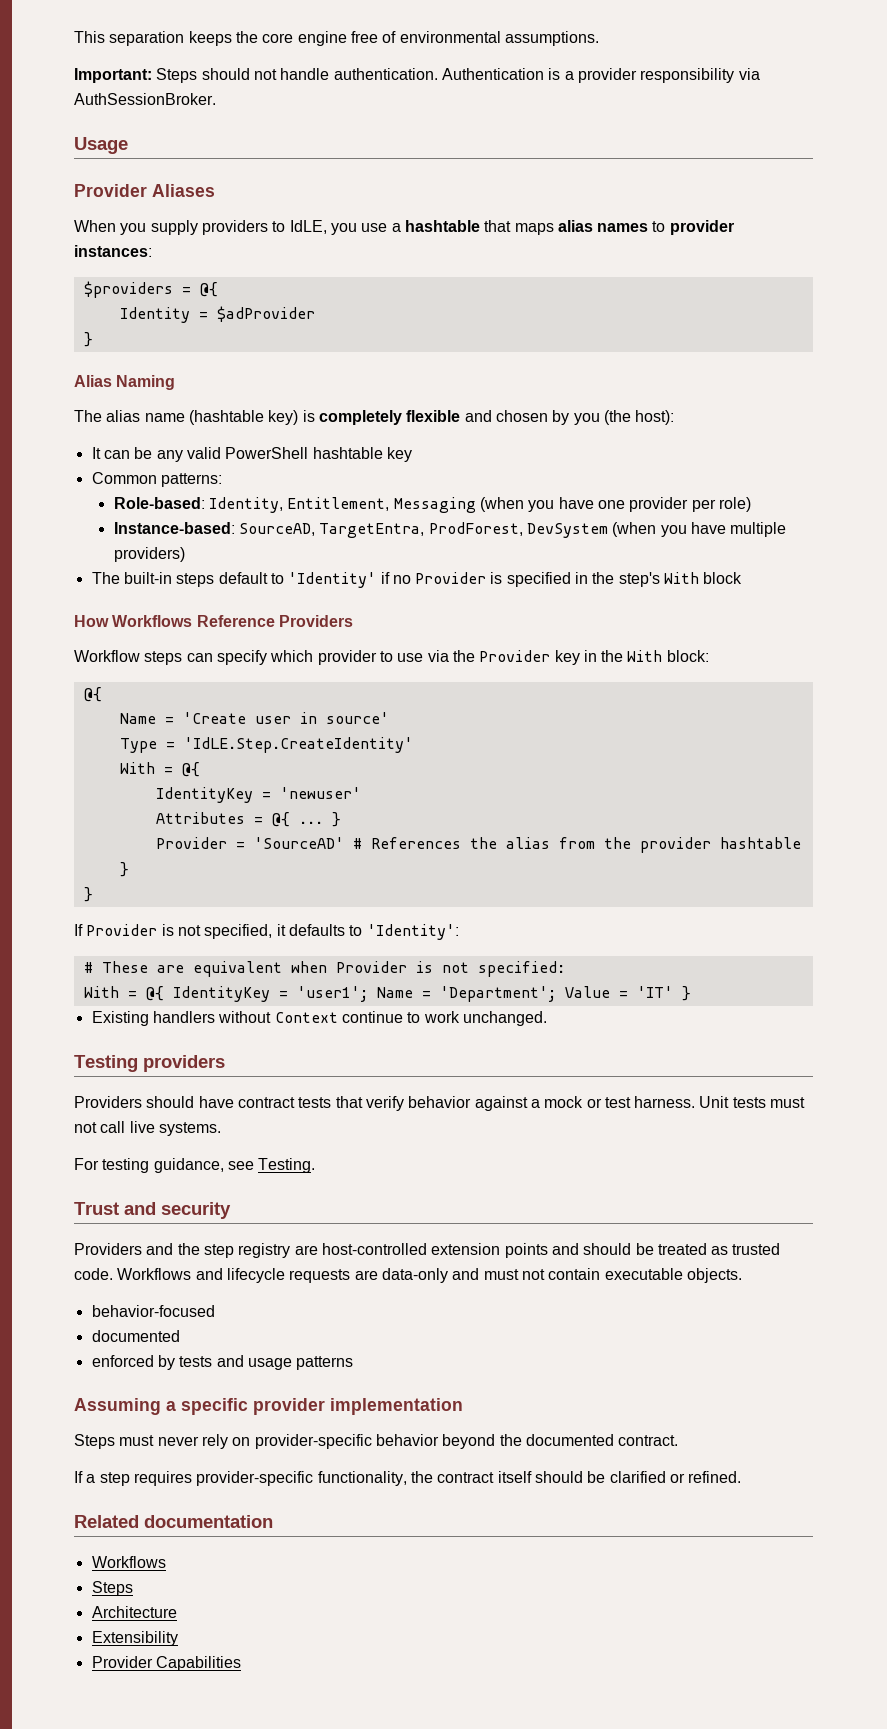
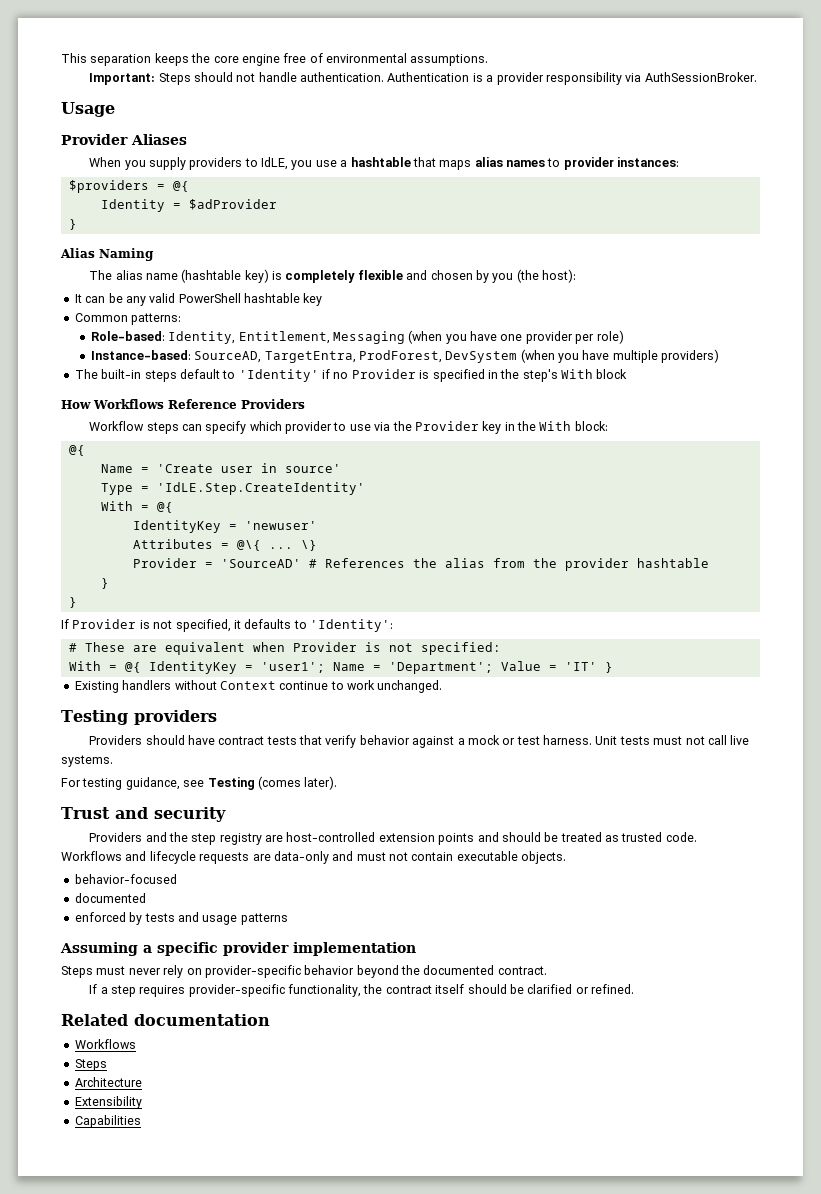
[271,812,341,827] @{ ... } -> [236,540,317,551] @\{ ... \}
[258,1158,316,1173] Testing. -> [207,776,338,790] Testing (comes later).
[91,1656,153,1668] Provider -> (142, 1102) none

